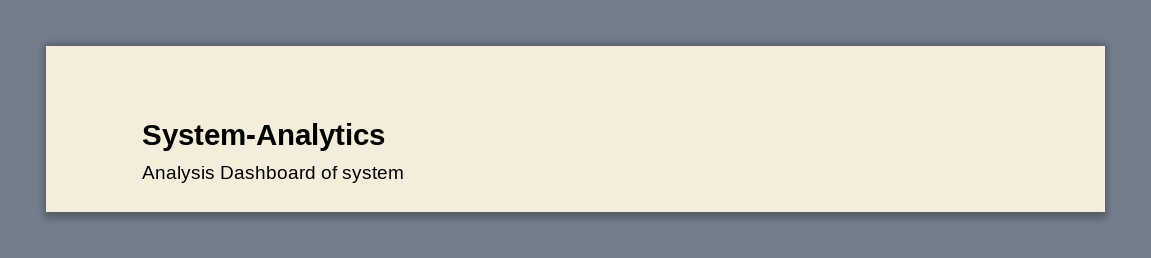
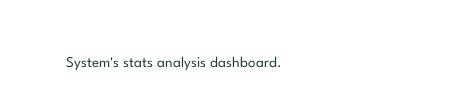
[142,123,385,151] [142,166,405,183] System-Analytics // Analysis Dashboard of system -> [66,56,283,71] System's stats analysis dashboard.

